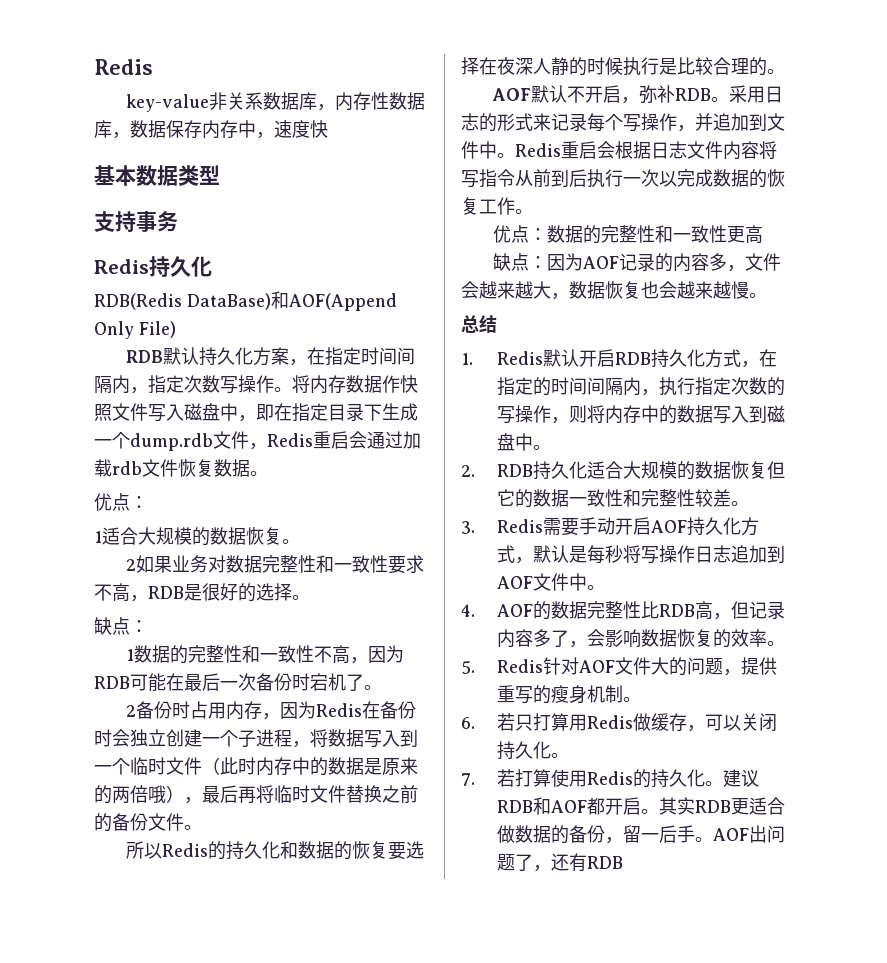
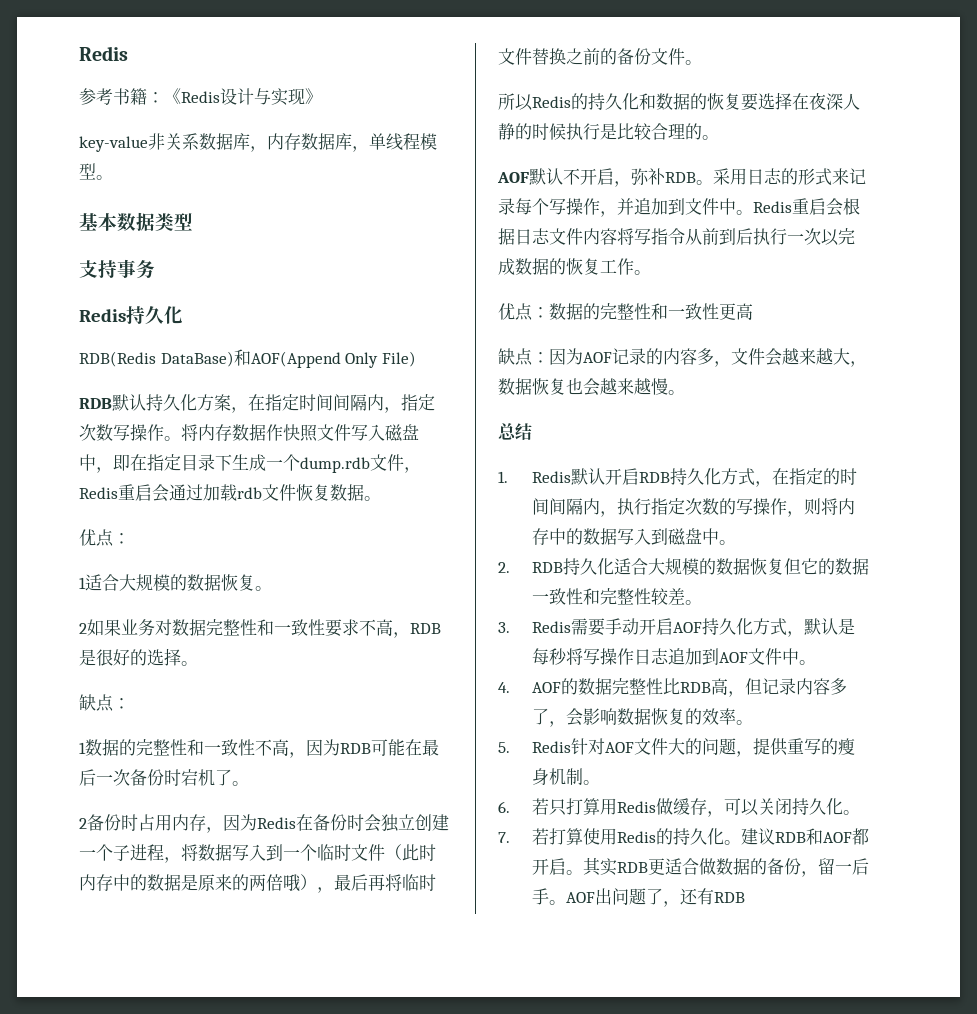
[94,59,153,75] Redis -> [79,46,128,61] [79,88,322,106] Redis // 参考书籍：《Redis设计与实现》
[371,92,426,110] [94,120,328,139] 性数据库，数据保存内存中，速度快 -> [301,133,437,152] [79,163,113,180] 数据库，单线程模型。

